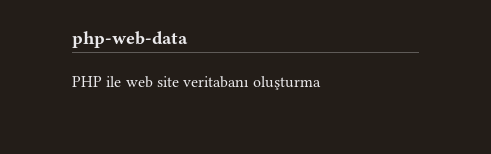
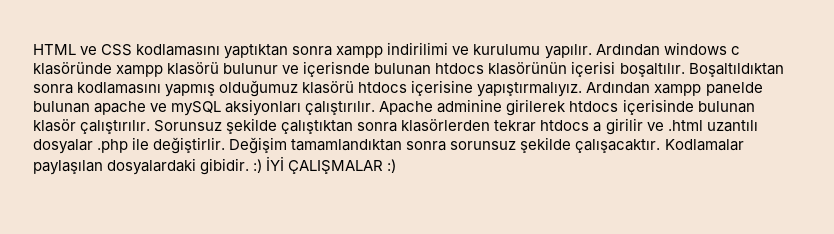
[72,31,188,48] [72,76,321,90] php-web-data // PHP ile web site veritabanı oluşturma -> [33,42,740,59] [33,61,784,77] [33,80,763,97] [33,99,755,116] [33,118,758,135] [33,137,744,154] [33,156,397,175] HTML ve CSS kodlamasını yaptıktan sonra xampp indirilimi ve kurulumu yapılır. Ardından windows c klasöründe xampp klasörü bulunur ve içerisnde bulunan htdocs klasörünün içerisi boşaltılır. Boşaltıldıktan sonra kodlamasını yapmış olduğumuz klasörü htdocs içerisine yapıştırmalıyız. Ardından xampp panelde bulunan apache ve mySQL aksiyonları çalıştırılır. Apache adminine girilerek htdocs içerisinde bulunan klasör çalıştırılır. Sorunsuz şekilde çalıştıktan sonra klasörlerden tekrar htdocs a girilir ve .html uzantılı dosyalar .php ile değiştirlir. Değişim tamamlandıktan sonra sorunsuz şekilde çalışacaktır. Kodlamalar paylaşılan dosyalardaki gibidir. :) İYİ ÇALIŞMALAR :)

